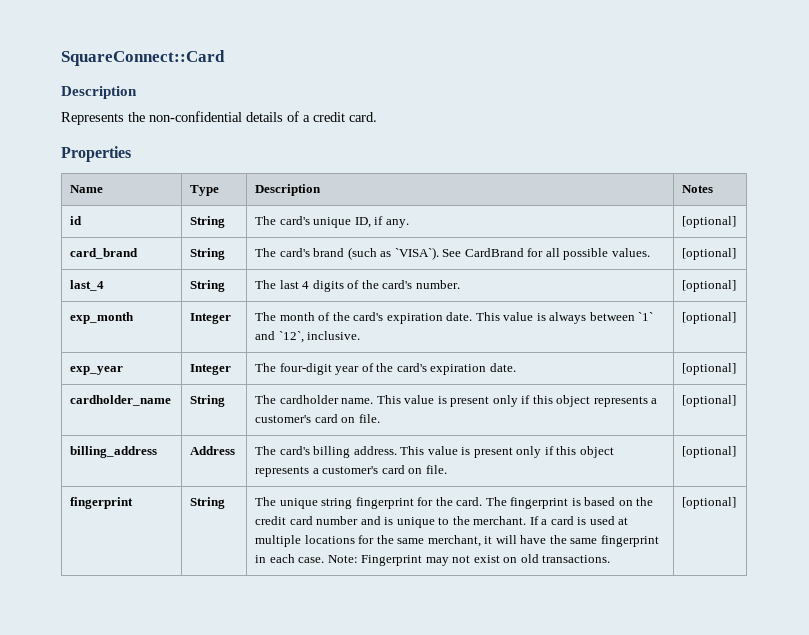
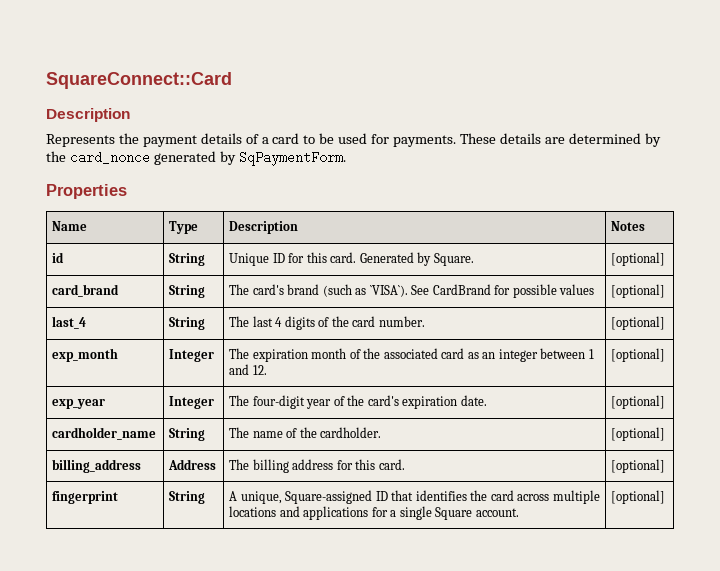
[149,111,242,122] non-confidential -> [142,135,197,147] payment
[313,112,377,122] credit card. -> [272,133,661,147] [46,151,346,166] card to be used for payments. These details are determined by the card_nonce generated by SqPaymentForm.
[255,216,409,228] The card's unique ID, if any. -> [229,252,474,266] Unique ID for this card. Generated by Square.
[545,248,650,260] all possible values. -> [512,284,595,298] possible values
[382,280,413,289] card's -> [352,316,376,327] card
(277, 316) none -> [252,349,308,362] expiration
[353,312,654,324] [255,331,361,343] card's expiration date. This value is always between `1` and `12`, inclusive. -> [383,348,594,362] [229,364,267,375] associated card as an integer between 1 and 12.
[279,395,658,407] [255,414,380,423] [682,395,737,407] [70,446,158,458] [190,446,236,455] [255,446,614,458] [255,465,447,477] [682,446,737,458] [70,497,134,509] [190,497,226,509] [255,497,654,509] [255,516,629,528] [255,535,659,547] [255,554,611,566] cardholder name. This value is present only if this object represents a customer's card on file. | [optional] // billing_address | Address | The card's billing address. This value is present only if this object represents a customer's card on file. | [optional] // fingerprint | String | The unique string fingerprint for the card. The fingerprint is based on the credit card number and is unique to the merchant. If a card is used at multiple locations for the same merchant, it will have the same fingerprint in each case. Note: Fingerprint may not exist on old transactions. -> [252,427,382,438] [611,427,666,441] [52,459,142,473] [168,459,217,470] [229,459,405,473] [611,459,666,473] [52,491,119,504] [169,491,206,504] [229,490,600,504] [229,506,519,520] name of the cardholder. | [optional] // billing_address | Address | The billing address for this card. | [optional] // fingerprint | String | A unique, Square-assigned ID that identifies the card across multiple locations and applications for a single Square account.

